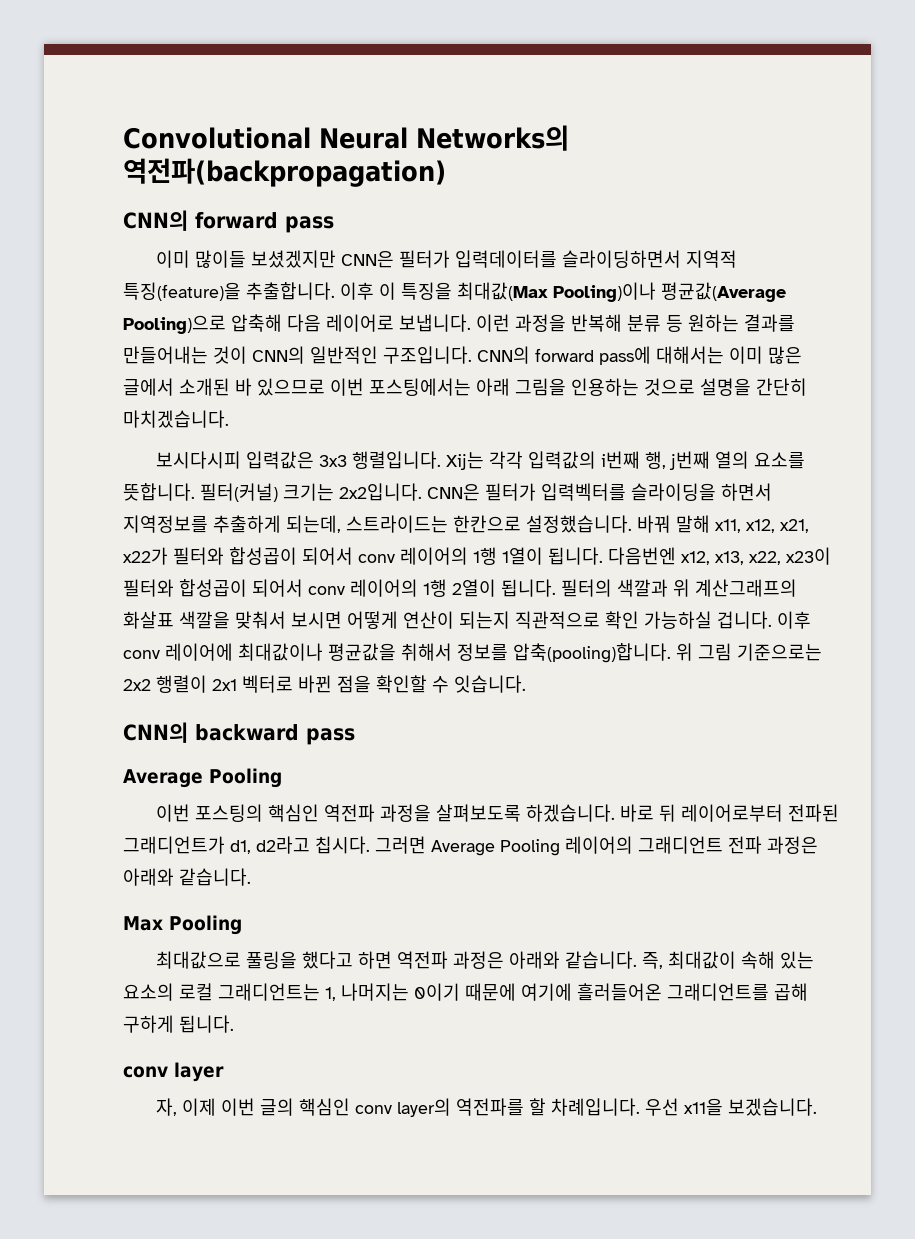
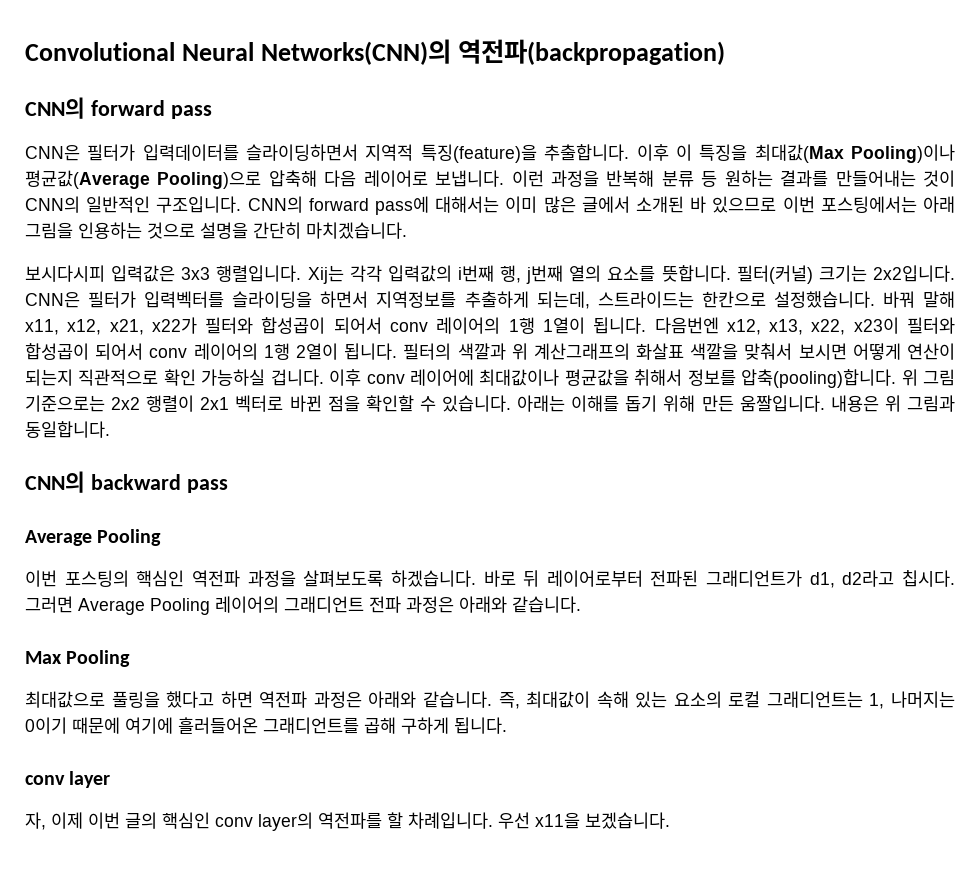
[416,125,569,151] Networks의 -> [260,39,451,65] Networks(CNN)의
[155,250,336,268] 이미 많이들 보셨겠지만 -> (212, 112) none
[454,675,526,693] 잇습니다. -> [441,395,955,412] [25,421,110,438] 있습니다. 아래는 이해를 돕기 위해 만든 움짤입니다. 내용은 위 그림과 동일합니다.

